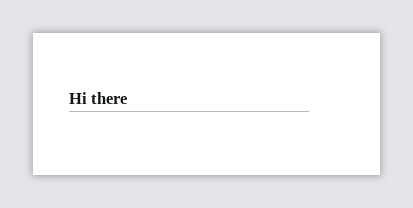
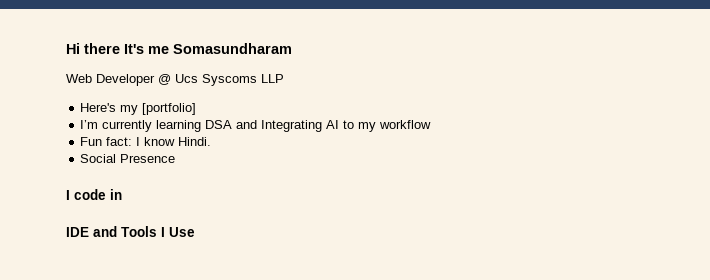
(128, 98) none -> [124,43,292,54] [66,74,284,86] [80,103,197,115] [80,120,432,132] [80,137,212,146] [80,154,176,163] [66,189,122,200] [66,226,195,237] It's me Somasundharam // Web Developer @ Ucs Syscoms LLP // Here's my [portfolio] // I’m currently learning DSA and Integrating AI to my workflow // Fun fact: I know Hindi. // Social Presence // I code in // IDE and Tools I Use

